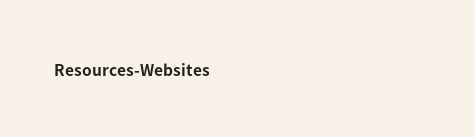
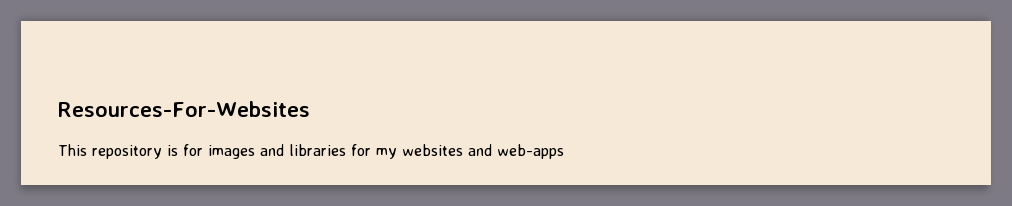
[54,63,210,76] Resources-Websites -> [58,101,310,117] [58,144,564,159] Resources-For-Websites // This repository is for images and libraries for my websites and web-apps

